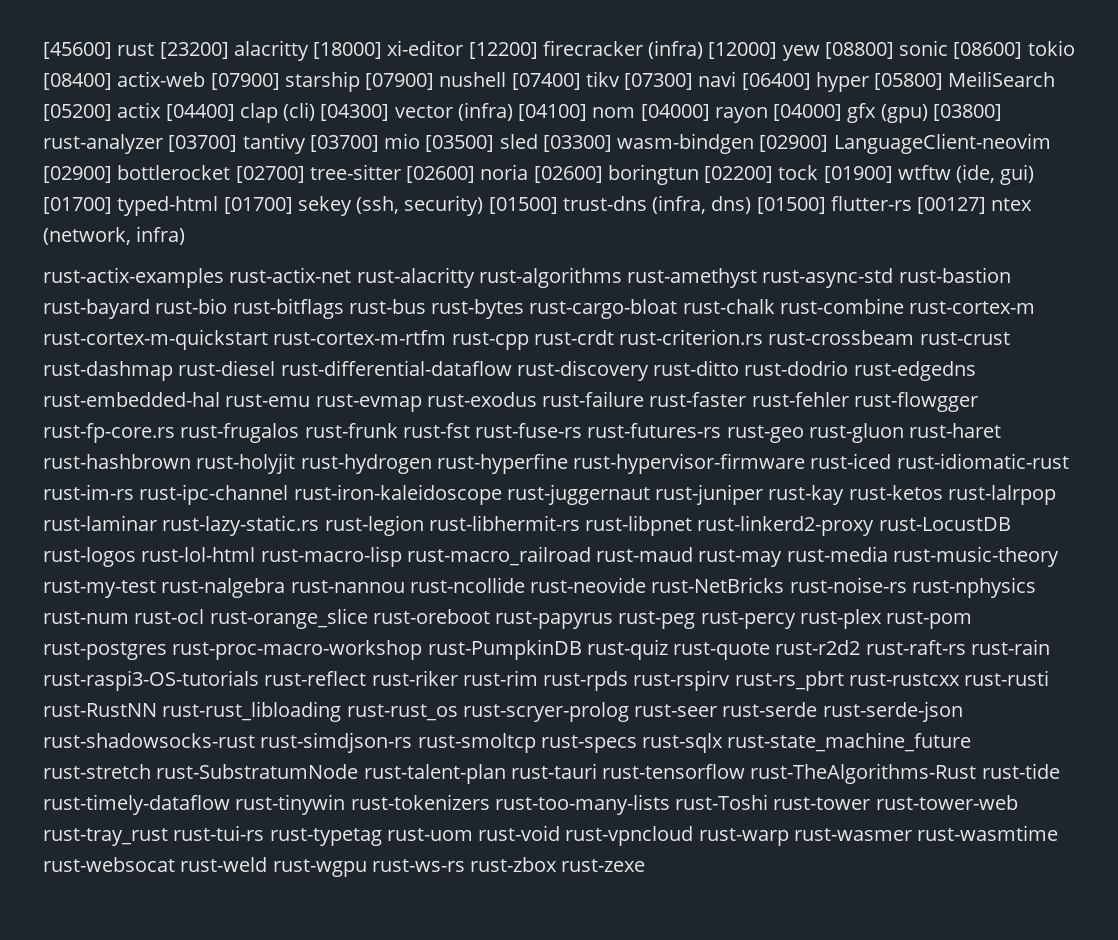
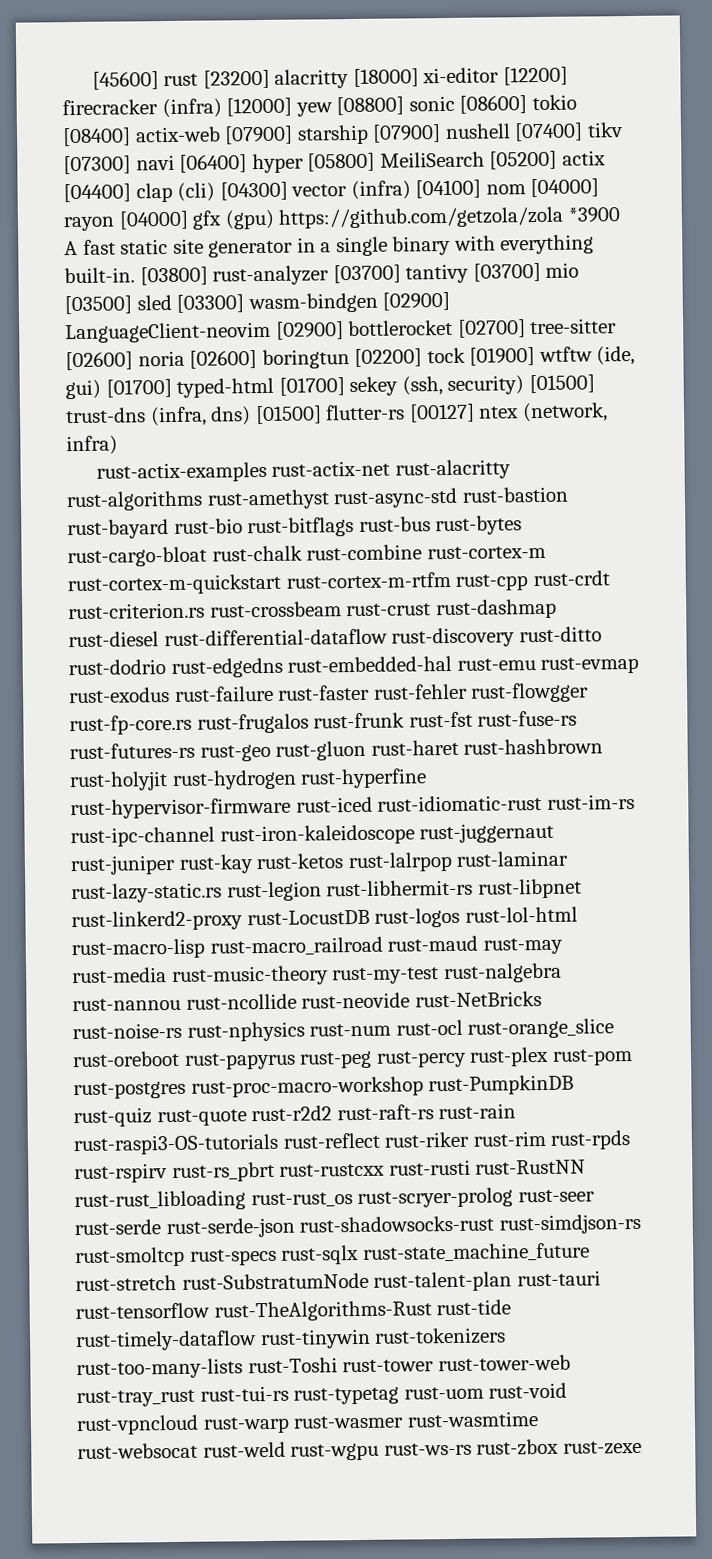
(928, 113) none -> [278,206,620,229] [64,234,595,258] [64,267,135,284] https://github.com/getzola/zola *3900 A fast static site generator in a single binary with everything built-in.

